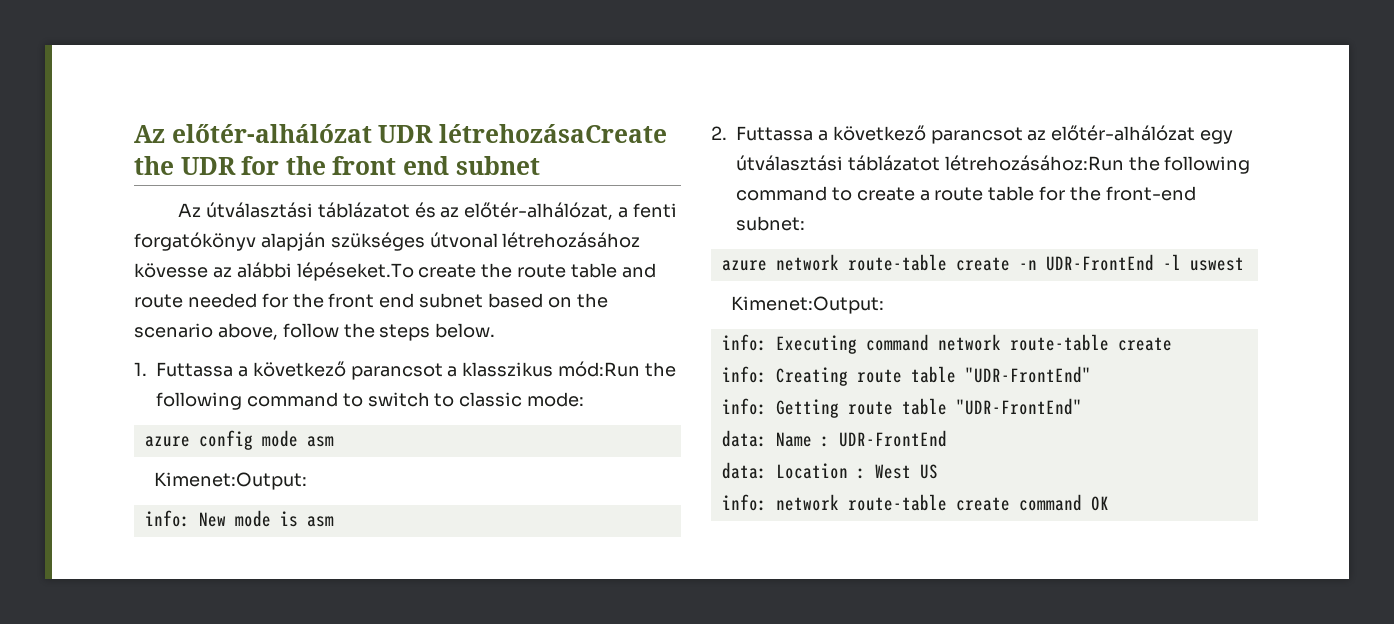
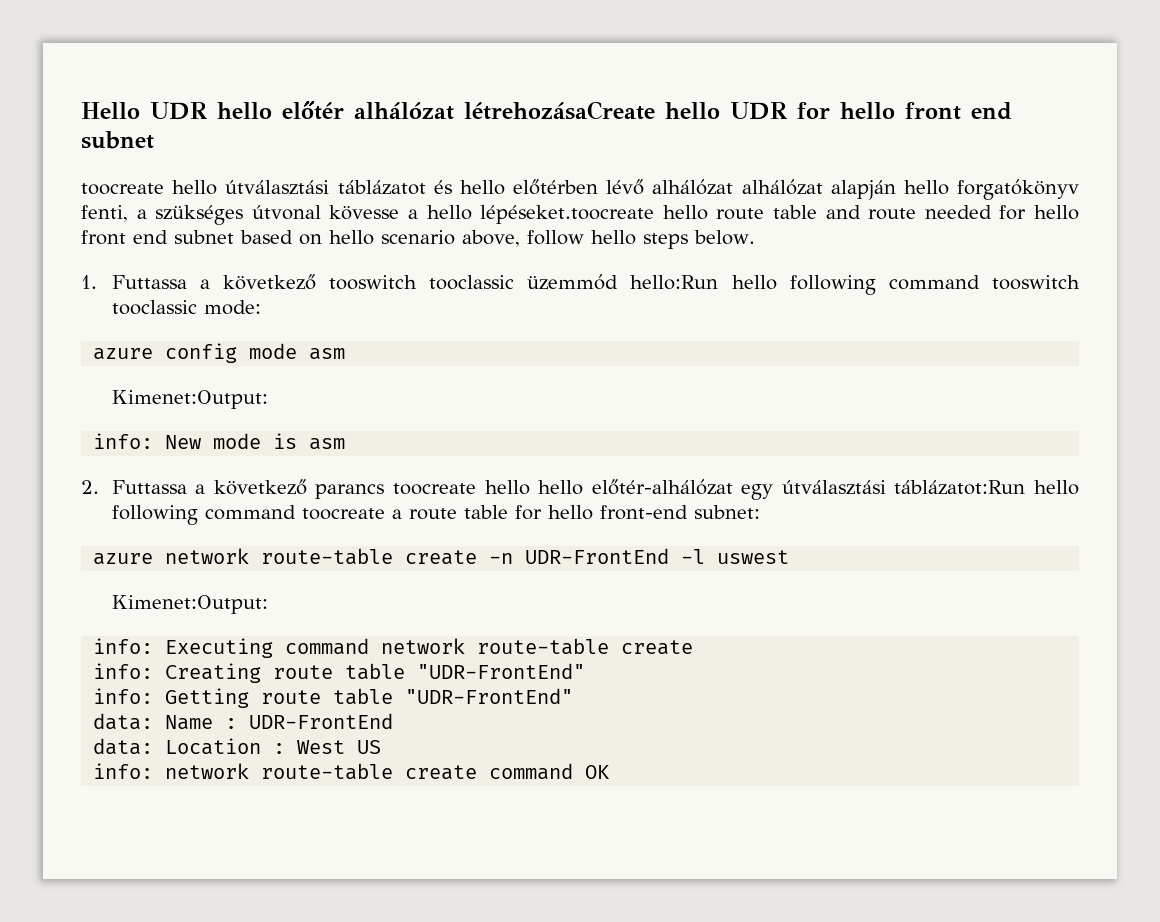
[134,124,667,143] [134,156,174,175] Az előtér-alhálózat UDR létrehozásaCreate the -> [81,101,720,120] Hello UDR hello előtér alhálózat létrehozásaCreate hello
[285,156,326,175] the -> [840,102,895,119] hello
[177,203,201,217] Az -> [81,180,218,195] toocreate hello
[440,202,677,220] [134,232,641,251] [134,262,513,281] az előtér-alhálózat, a fenti forgatókönyv alapján szükséges útvonal létrehozásához kövesse az alábbi lépéseket.To create the -> [459,179,1079,200] [81,205,708,225] hello előtérben lévő alhálózat alhálózat alapján hello forgatókönyv fenti, a szükséges útvonal kövesse a hello lépéseket.toocreate hello
[292,293,324,308] the -> [1034,205,1080,220] hello
[576,293,608,308] the -> [329,230,374,245] hello
[343,323,375,338] the -> [591,230,636,245] hello
[350,361,677,380] [156,392,523,410] parancsot a klasszikus mód:Run the following command to switch to classic -> [329,274,1080,295] [111,300,197,315] tooswitch tooclassic üzemmód hello:Run hello following command tooswitch tooclassic
[930,125,1234,144] [736,155,1251,174] [736,186,915,201] parancsot az előtér-alhálózat egy útválasztási táblázatot létrehozásához:Run the following command to create -> [315,479,1079,500] [111,505,385,525] parancs toocreate hello hello előtér-alhálózat egy útválasztási táblázatot:Run hello following command toocreate
[1070,186,1102,201] the -> [547,505,593,520] hello

